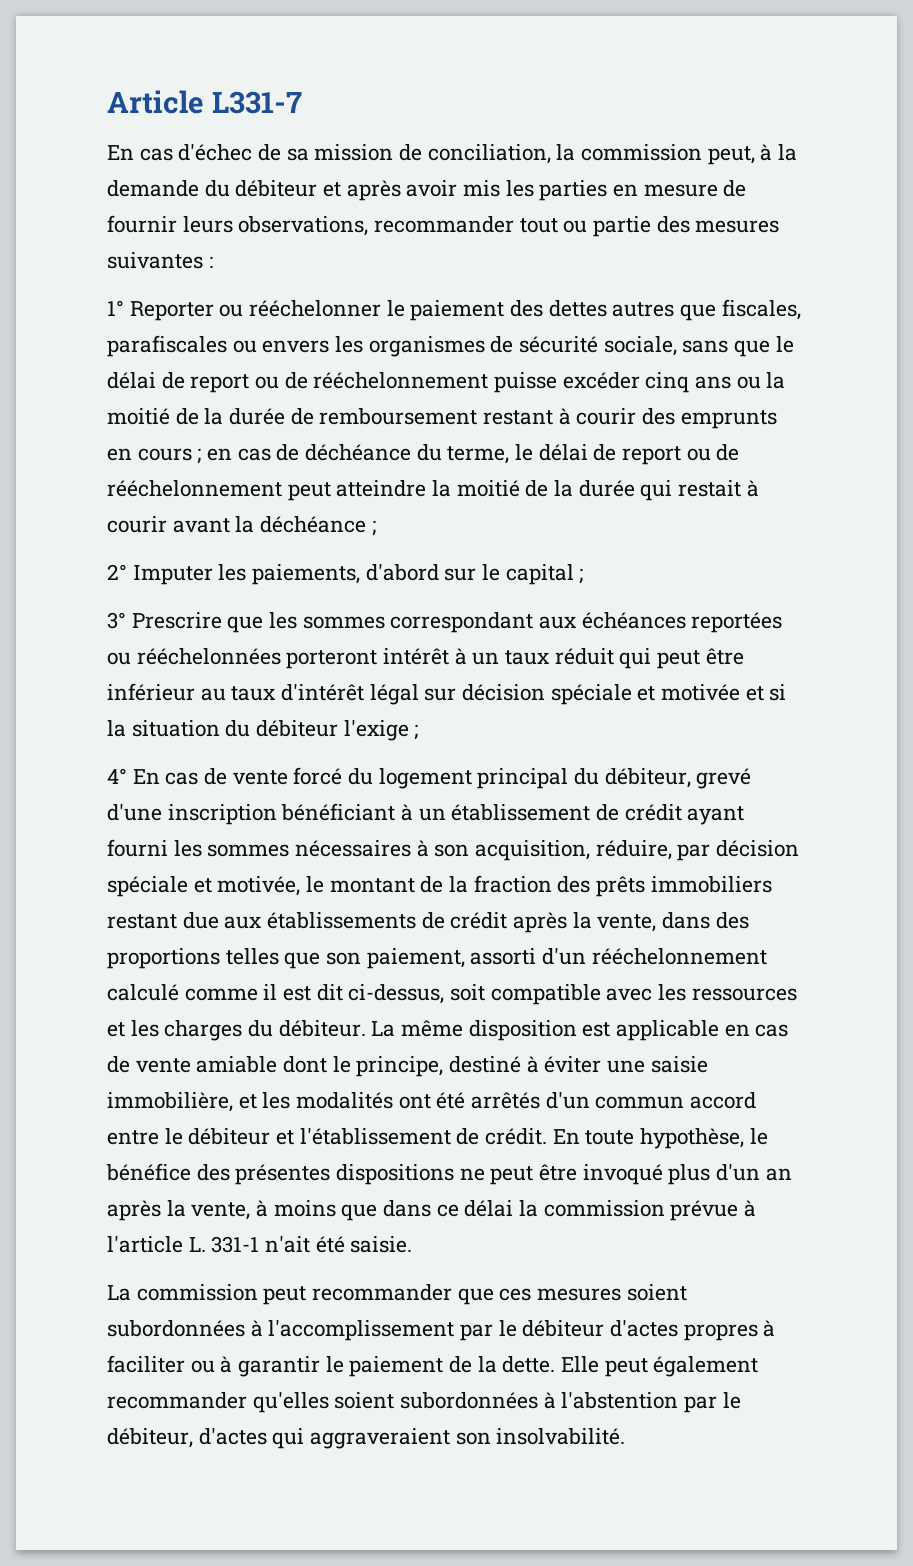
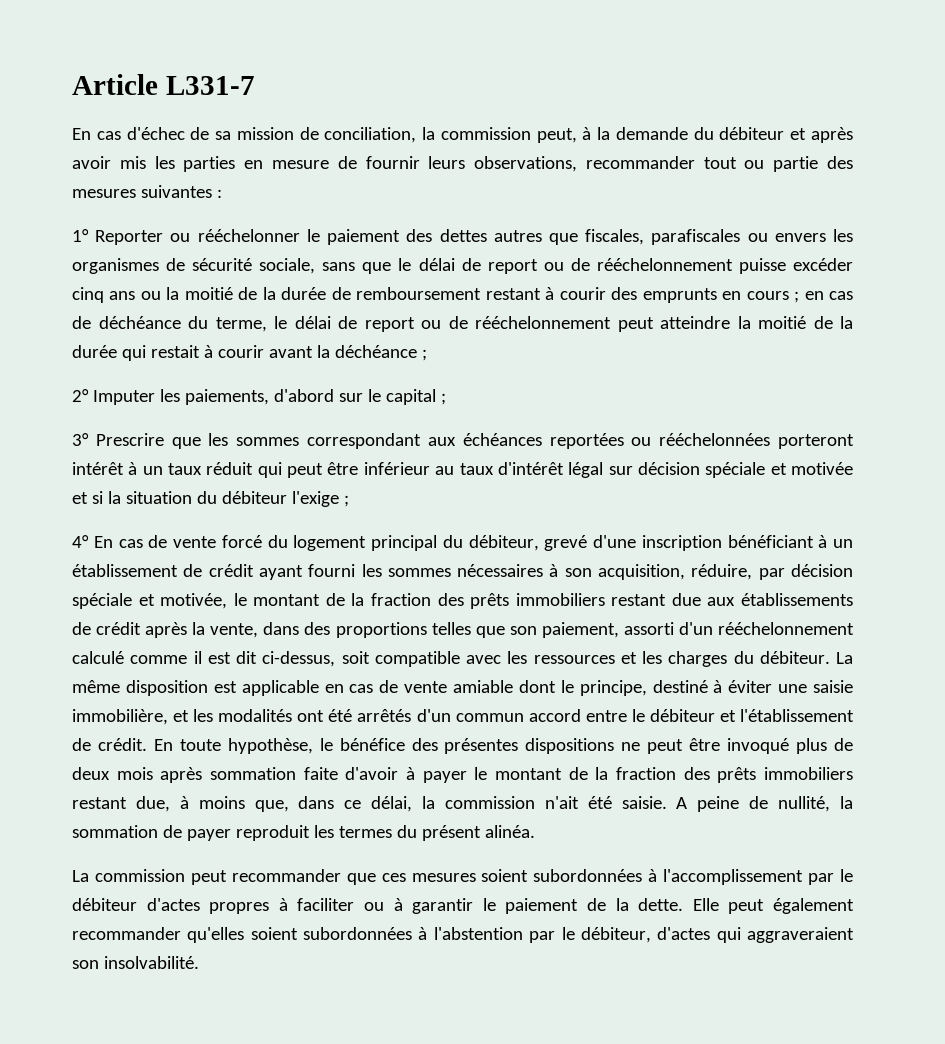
[716,1164,792,1181] [107,1200,251,1221] d'un an après la vente, -> [833,738,853,751] [72,767,853,783] [72,796,170,812] de deux mois après sommation faite d'avoir à payer le montant de la fraction des prêts immobiliers restant due,
[341,1204,378,1221] que -> [254,800,289,812] que,
[464,1200,757,1221] [107,1236,413,1253] délai la commission prévue à l'article L. 331-1 n'ait été saisie. -> [371,796,853,812] [72,825,535,841] délai, la commission n'ait été saisie. A peine de nullité, la sommation de payer reproduit les termes du présent alinéa.

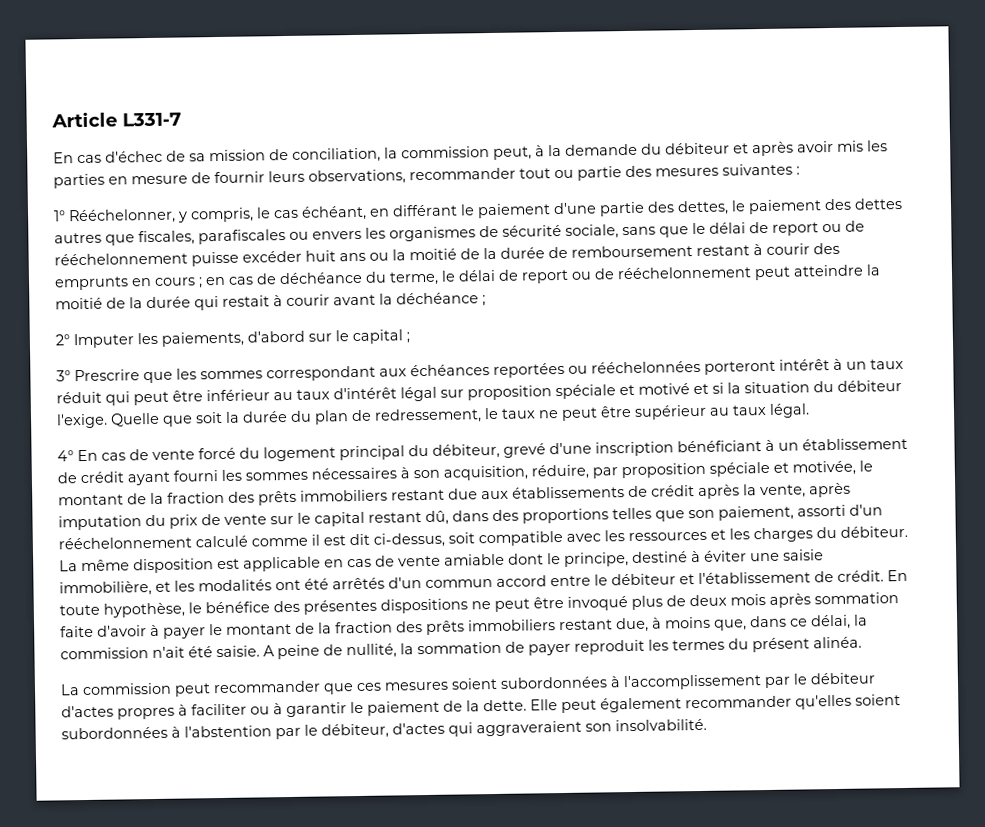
[95,229,300,245] Reporter ou rééchelonner -> [68,200,729,225] Rééchelonner, y compris, le cas échéant, en différant le paiement d'une partie des dettes,
[72,287,104,303] cinq -> [305,250,336,262] huit
[637,462,854,478] décision spéciale et motivée -> [467,383,690,401] proposition spéciale et motivé
[291,491,349,507] l'exige ; -> [56,403,810,429] l'exige. Quelle que soit la durée du plan de redressement, le taux ne peut être supérieur au taux légal.
[790,564,853,577] décision -> [621,462,706,479] proposition
(259, 630) none -> [809,482,851,498] [58,510,449,531] après imputation du prix de vente sur le capital restant dû,

